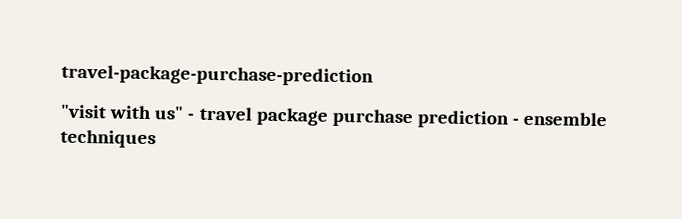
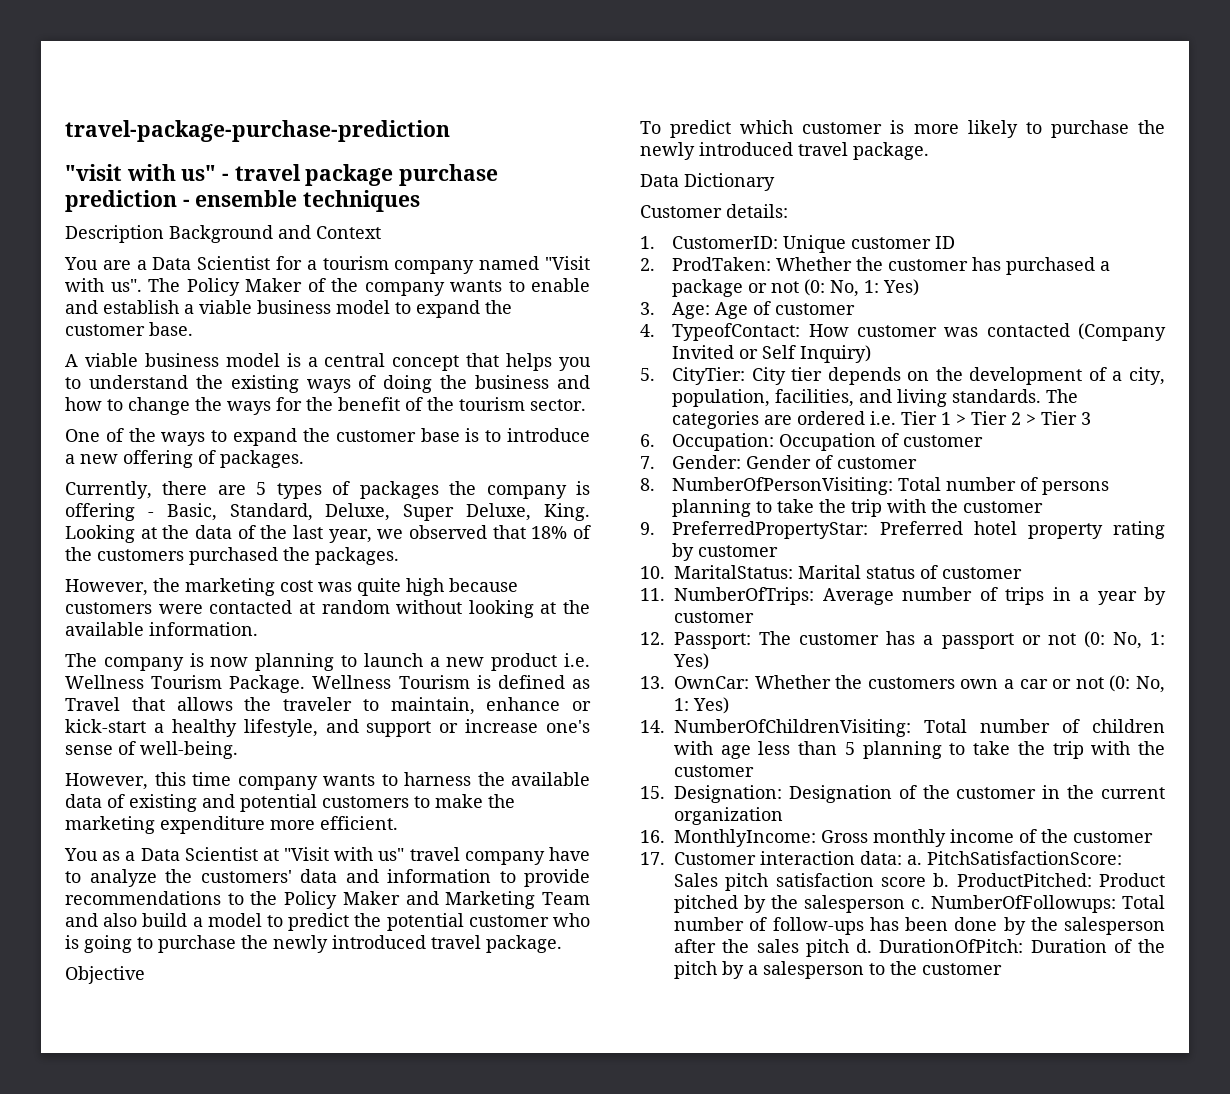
(156, 139) none -> [65,225,381,243] [64,256,590,274] [65,278,590,296] [65,300,512,318] [65,322,193,336] [65,353,591,371] [65,375,591,393] [65,397,586,415] [65,428,590,446] [65,450,304,468] [65,481,591,499] [65,503,590,521] [65,525,592,543] [65,547,399,565] [65,578,518,596] [65,600,590,618] [65,622,258,636] [65,653,591,671] [65,675,591,693] [65,697,591,715] [65,719,590,737] [65,741,238,759] [65,772,590,790] [65,794,515,812] [65,816,398,834] [64,847,590,865] [65,869,590,887] [65,891,590,909] [65,913,590,931] [65,935,562,953] [65,966,145,984] [640,120,1165,138] [640,142,929,160] [640,173,775,191] [640,204,788,218] [640,235,956,253] [640,257,1111,275] [672,279,920,297] [640,301,856,319] [640,323,1166,341] [672,345,872,363] [640,367,1165,385] [672,389,1079,407] [672,411,1092,429] [640,433,984,451] [640,455,918,469] [640,477,1110,495] [672,499,1044,517] [640,521,1165,539] [672,543,779,561] [640,565,1022,579] [640,587,1166,605] [674,611,754,623] [640,631,1165,649] [673,653,709,670] [640,675,1165,693] [674,697,729,714] [640,719,1165,737] [674,741,1165,759] [674,765,754,777] [640,785,1165,803] [674,807,783,825] [640,829,1153,847] [640,851,1122,865] [674,873,1165,891] [674,895,1165,913] [674,917,1165,935] [674,939,1165,957] [674,961,1002,979] // Description Background and Context // You are a Data Scientist for a tourism company named "Visit with us". The Policy Maker of the company wants to enable and establish a viable business model to expand the customer base. // A viable business model is a central concept that helps you to understand the existing ways of doing the business and how to change the ways for the benefit of the tourism sector. // One of the ways to expand the customer base is to introduce a new offering of packages. // Currently, there are 5 types of packages the company is offering - Basic, Standard, Deluxe, Super Deluxe, King. Looking at the data of the last year, we observed that 18% of the customers purchased the packages. // However, the marketing cost was quite high because customers were contacted at random without looking at the available information. // The company is now planning to launch a new product i.e. Wellness Tourism Package. Wellness Tourism is defined as Travel that allows the traveler to maintain, enhance or kick-start a healthy lifestyle, and support or increase one's sense of well-being. // However, this time company wants to harness the available data of existing and potential customers to make the marketing expenditure more efficient. // You as a Data Scientist at "Visit with us" travel company have to analyze the customers' data and information to provide recommendations to the Policy Maker and Marketing Team and also build a model to predict the potential customer who is going to purchase the newly introduced travel package. // Objective // To predict which customer is more likely to purchase the newly introduced travel package. // Data Dictionary // Customer details: // 1. CustomerID: Unique customer ID // 2. ProdTaken: Whether the customer has purchased a package or not (0: No, 1: Yes) // 3. Age: Age of customer // 4. TypeofContact: How customer was contacted (Company Invited or Self Inquiry) // 5. CityTier: City tier depends on the development of a city, population, facilities, and living standards. The categories are ordered i.e. Tier 1 > Tier 2 > Tier 3 // 6. Occupation: Occupation of customer // 7. Gender: Gender of customer // 8. NumberOfPersonVisiting: Total number of persons planning to take the trip with the customer // 9. PreferredPropertyStar: Preferred hotel property rating by customer // 10. MaritalStatus: Marital status of customer // 11. NumberOfTrips: Average number of trips in a year by customer // 12. Passport: The customer has a passport or not (0: No, 1: Yes) // 13. OwnCar: Whether the customers own a car or not (0: No, 1: Yes) // 14. NumberOfChildrenVisiting: Total number of children with age less than 5 planning to take the trip with the customer // 15. Designation: Designation of the customer in the current organization // 16. MonthlyIncome: Gross monthly income of the customer // 17. Customer interaction data: a. PitchSatisfactionScore: Sales pitch satisfaction score b. ProductPitched: Product pitched by the salesperson c. NumberOfFollowups: Total number of follow-ups has been done by the salesperson after the sales pitch d. DurationOfPitch: Duration of the pitch by a salesperson to the customer

